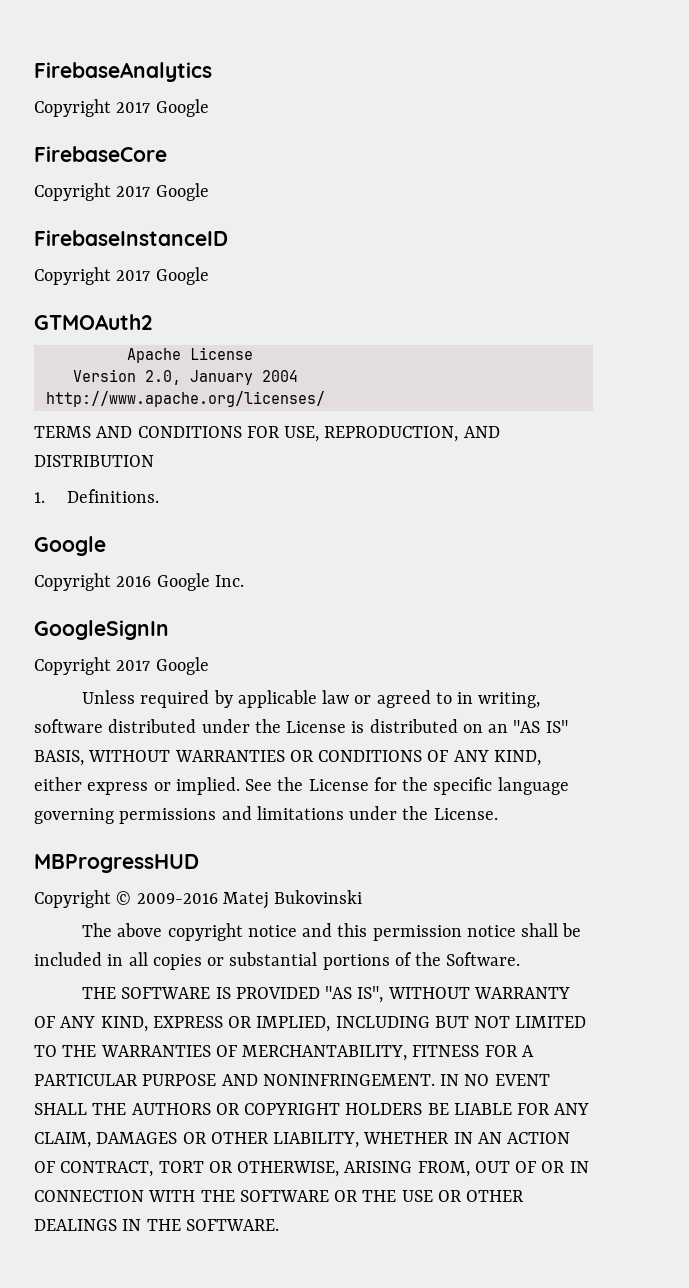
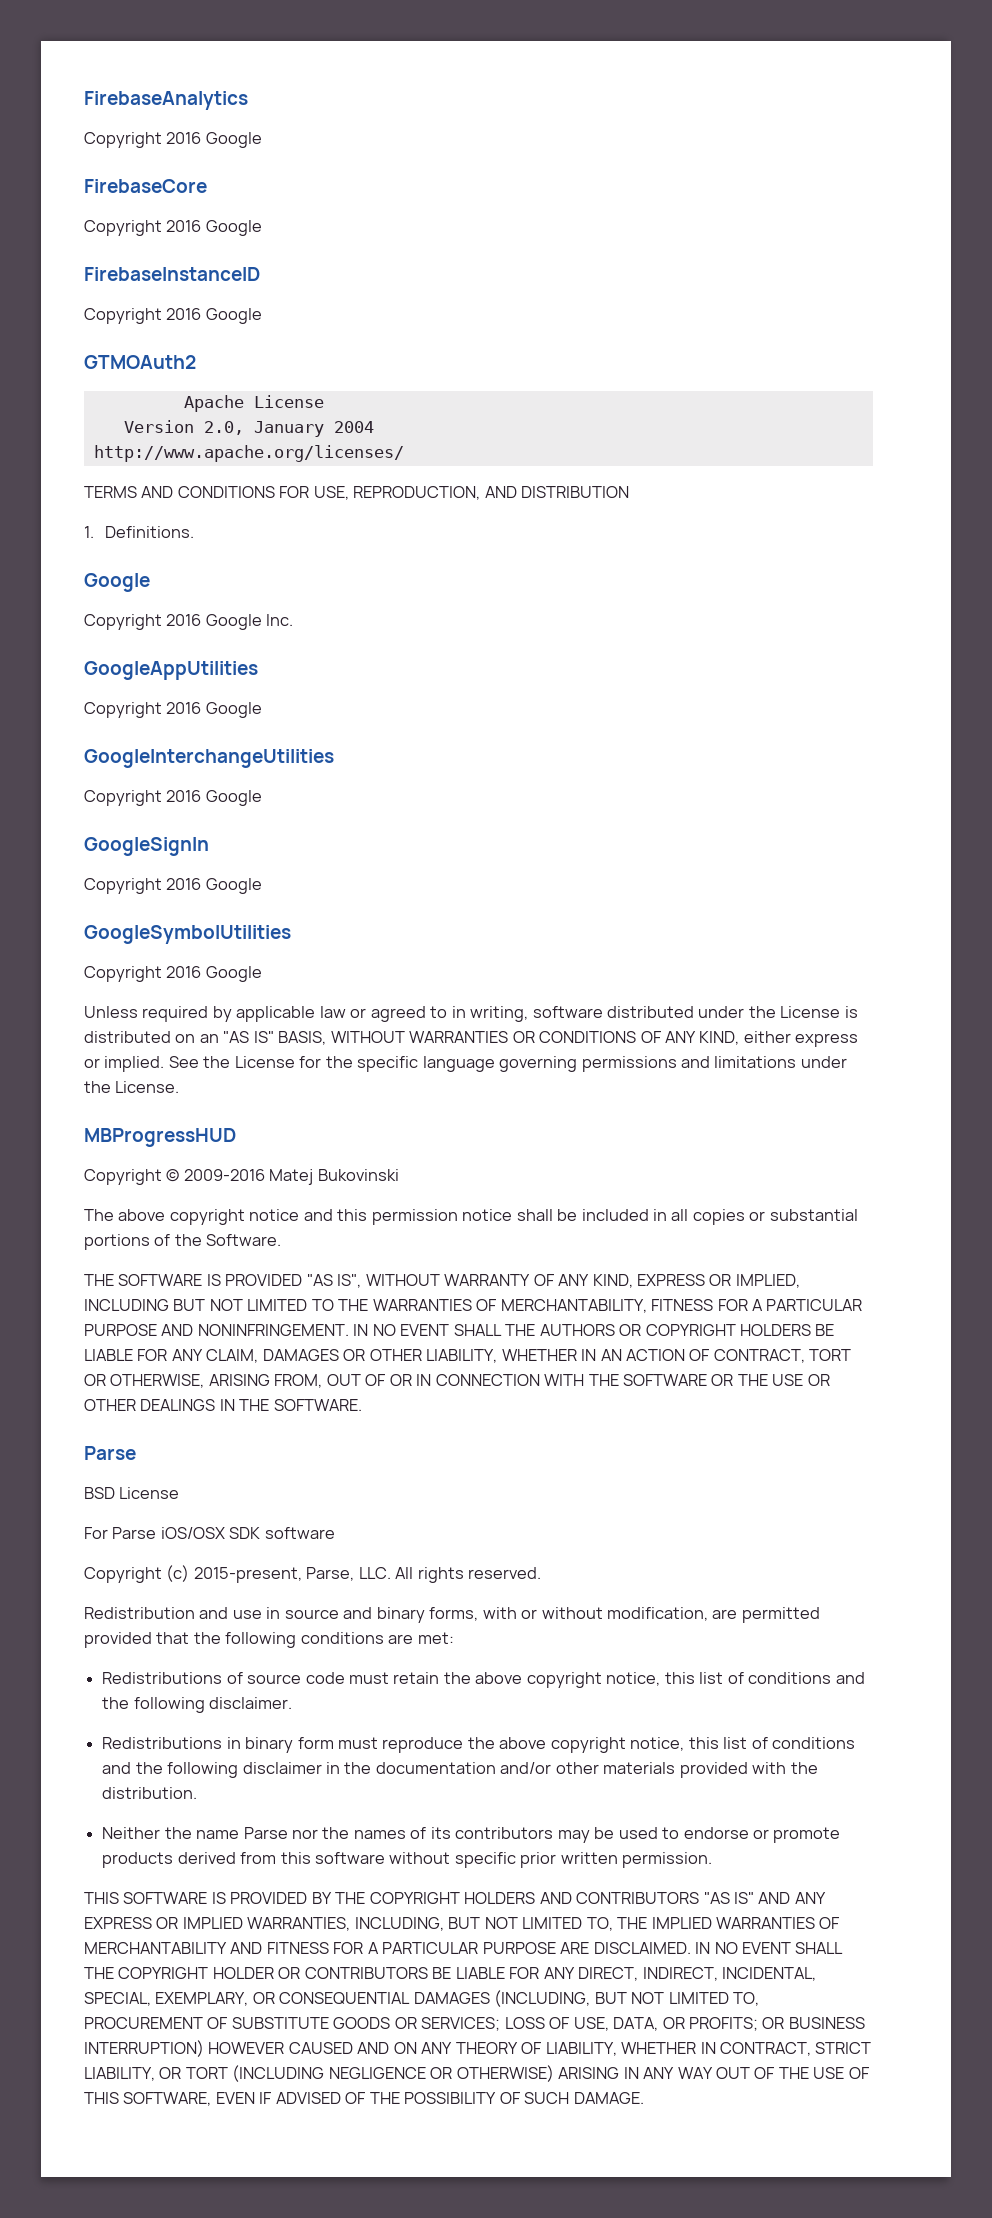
[116,102,151,113] 2017 -> [166,132,202,144] 2016
[116,186,151,197] 2017 -> [166,220,202,232] 2016
[116,270,151,281] 2017 -> [166,308,202,320] 2016
[34,620,169,640] [34,657,151,675] GoogleSignIn // Copyright 2017 -> [84,661,258,680] [84,702,262,718] [84,749,334,768] [84,790,262,806] [84,837,209,856] [84,878,262,894] [84,925,291,944] [84,966,202,982] GoogleAppUtilities // Copyright 2016 Google // GoogleInterchangeUtilities // Copyright 2016 Google // GoogleSignIn // Copyright 2016 Google // GoogleSymbolUtilities // Copyright 2016
(279, 1225) none -> [84,1446,136,1460] [84,1487,180,1499] [84,1527,335,1539] [84,1565,542,1583] [84,1607,820,1623] [84,1632,454,1648] [102,1672,865,1688] [102,1697,293,1713] [102,1737,856,1753] [102,1762,818,1778] [102,1787,198,1799] [102,1827,841,1843] [102,1852,713,1868] [84,1892,826,1904] [84,1917,840,1931] [84,1942,844,1954] [84,1967,817,1981] [84,1990,760,2007] [84,2017,865,2031] [84,2040,872,2057] [84,2065,869,2082] [84,2092,644,2106] // Parse // BSD License // For Parse iOS/OSX SDK software // Copyright (c) 2015-present, Parse, LLC. All rights reserved. // Redistribution and use in source and binary forms, with or without modification, are permitted provided that the following conditions are met: // Redistributions of source code must retain the above copyright notice, this list of conditions and the following disclaimer. // Redistributions in binary form must reproduce the above copyright notice, this list of conditions and the following disclaimer in the documentation and/or other materials provided with the distribution. // Neither the name Parse nor the names of its contributors may be used to endorse or promote products derived from this software without specific prior written permission. // THIS SOFTWARE IS PROVIDED BY THE COPYRIGHT HOLDERS AND CONTRIBUTORS "AS IS" AND ANY EXPRESS OR IMPLIED WARRANTIES, INCLUDING, BUT NOT LIMITED TO, THE IMPLIED WARRANTIES OF MERCHANTABILITY AND FITNESS FOR A PARTICULAR PURPOSE ARE DISCLAIMED. IN NO EVENT SHALL THE COPYRIGHT HOLDER OR CONTRIBUTORS BE LIABLE FOR ANY DIRECT, INDIRECT, INCIDENTAL, SPECIAL, EXEMPLARY, OR CONSEQUENTIAL DAMAGES (INCLUDING, BUT NOT LIMITED TO, PROCUREMENT OF SUBSTITUTE GOODS OR SERVICES; LOSS OF USE, DATA, OR PROFITS; OR BUSINESS INTERRUPTION) HOWEVER CAUSED AND ON ANY THEORY OF LIABILITY, WHETHER IN CONTRACT, STRICT LIABILITY, OR TORT (INCLUDING NEGLIGENCE OR OTHERWISE) ARISING IN ANY WAY OUT OF THE USE OF THIS SOFTWARE, EVEN IF ADVISED OF THE POSSIBILITY OF SUCH DAMAGE.

